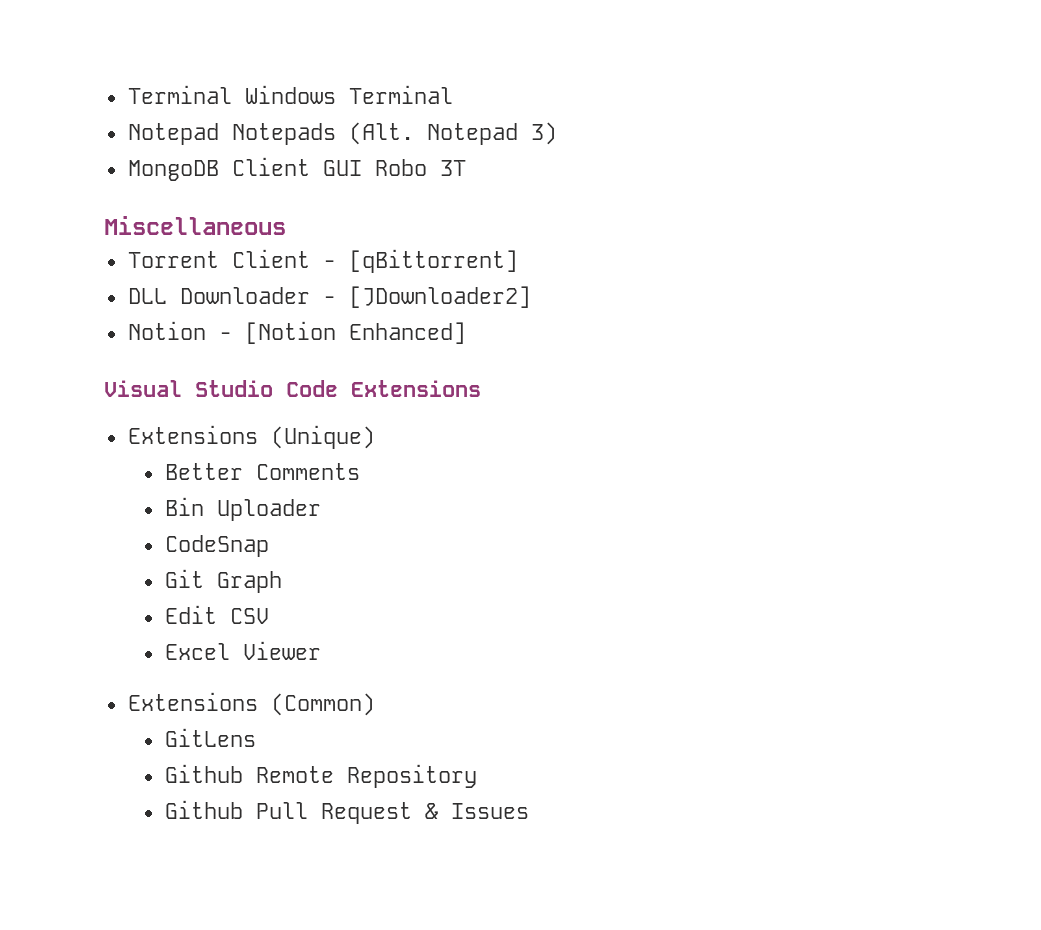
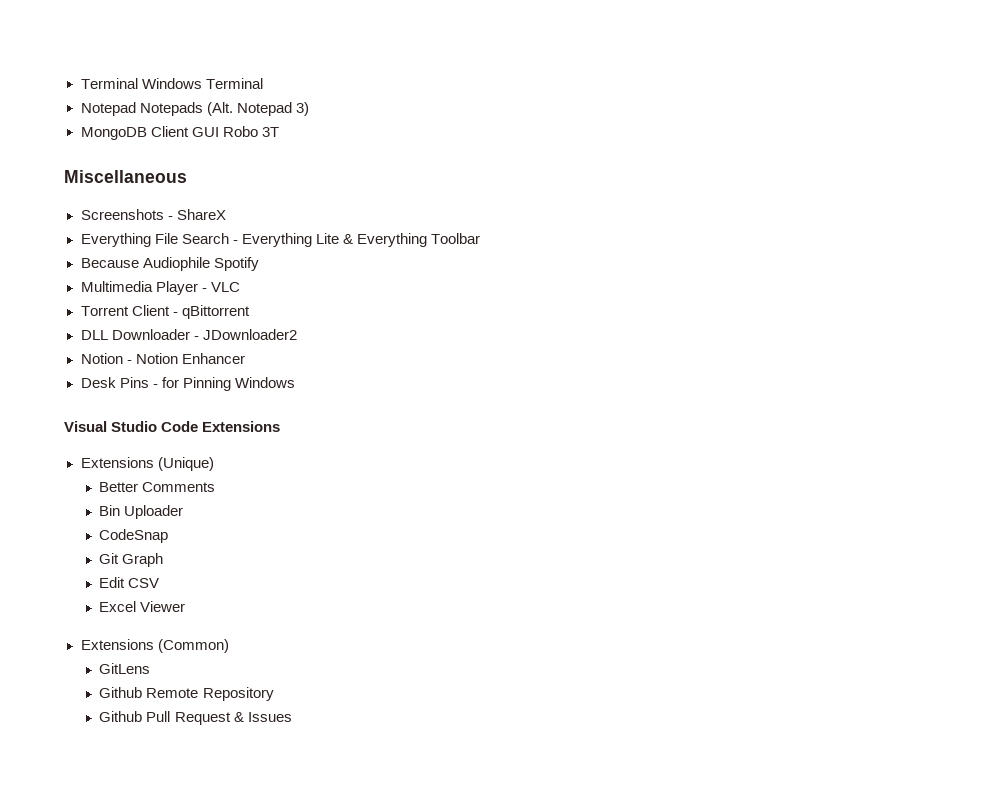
(286, 225) none -> [80,209,226,220] [80,233,480,247] [80,257,259,271] [80,281,240,295] // Screenshots - ShareX // Everything File Search - Everything Lite & Everything Toolbar // Because Audiophile Spotify // Multimedia Player - VLC
[348,249,518,273] [qBittorrent] -> [181,305,250,319] qBittorrent
[348,286,531,308] [JDownloader2] -> [202,329,297,340] JDownloader2
[244,321,466,344] [Notion Enhanced] -> [135,353,245,364] [80,377,295,391] Notion Enhancer // Desk Pins - for Pinning Windows

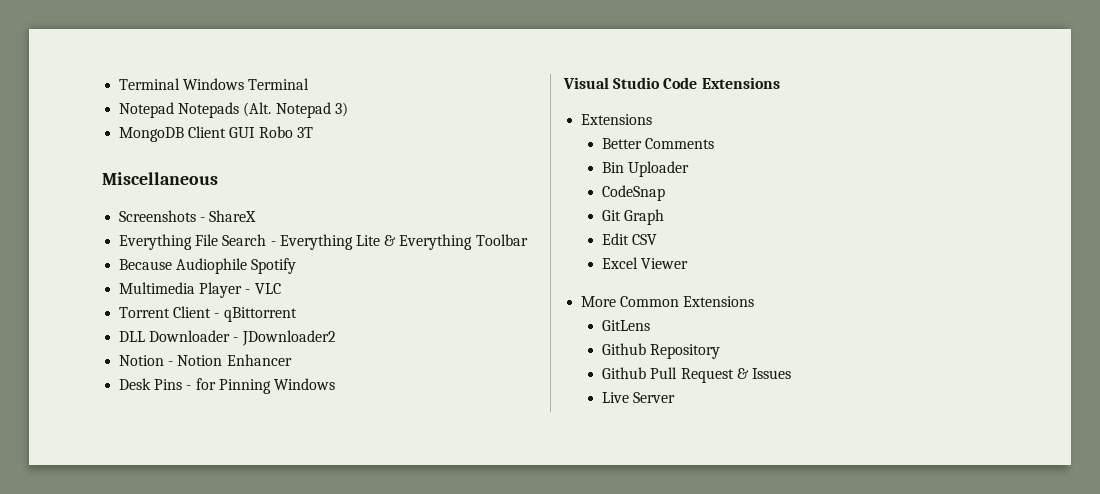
[157,457,214,471] (Unique) -> (653, 119) none
[80,639,229,653] Extensions (Common) -> [581,296,755,307] More Common Extensions
[146,688,199,698] Remote -> (647, 349) none
(292, 717) none -> [602,392,676,403] // Live Server

